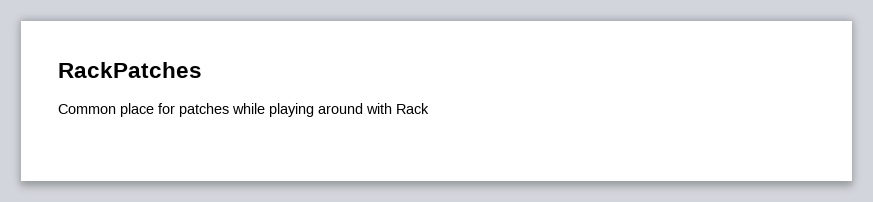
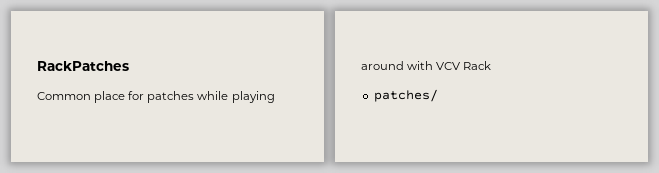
(392, 108) none -> [436,62,461,70] VCV
(429, 108) none -> [373,89,438,102] // patches/

